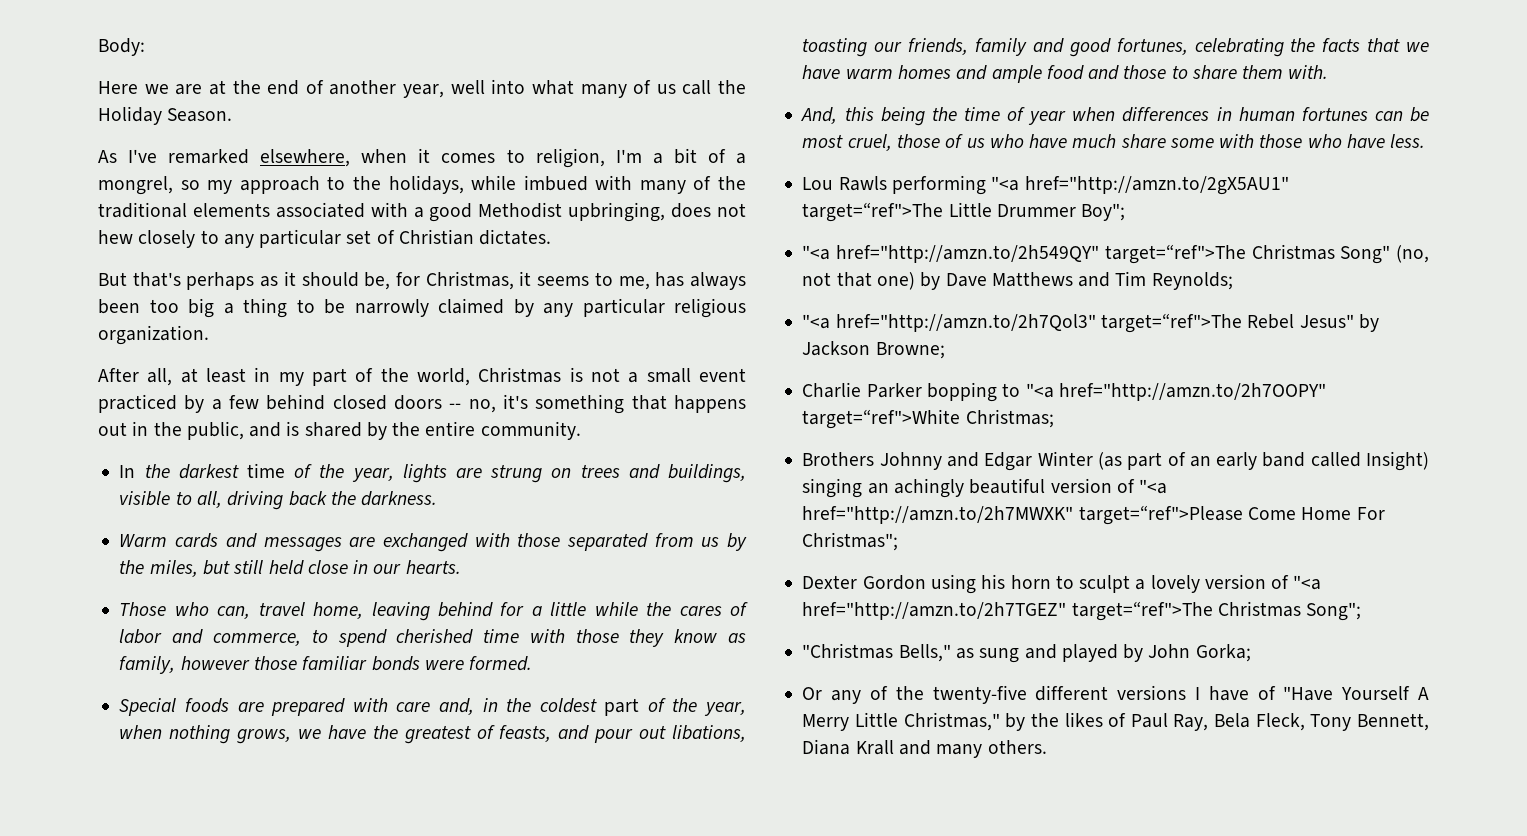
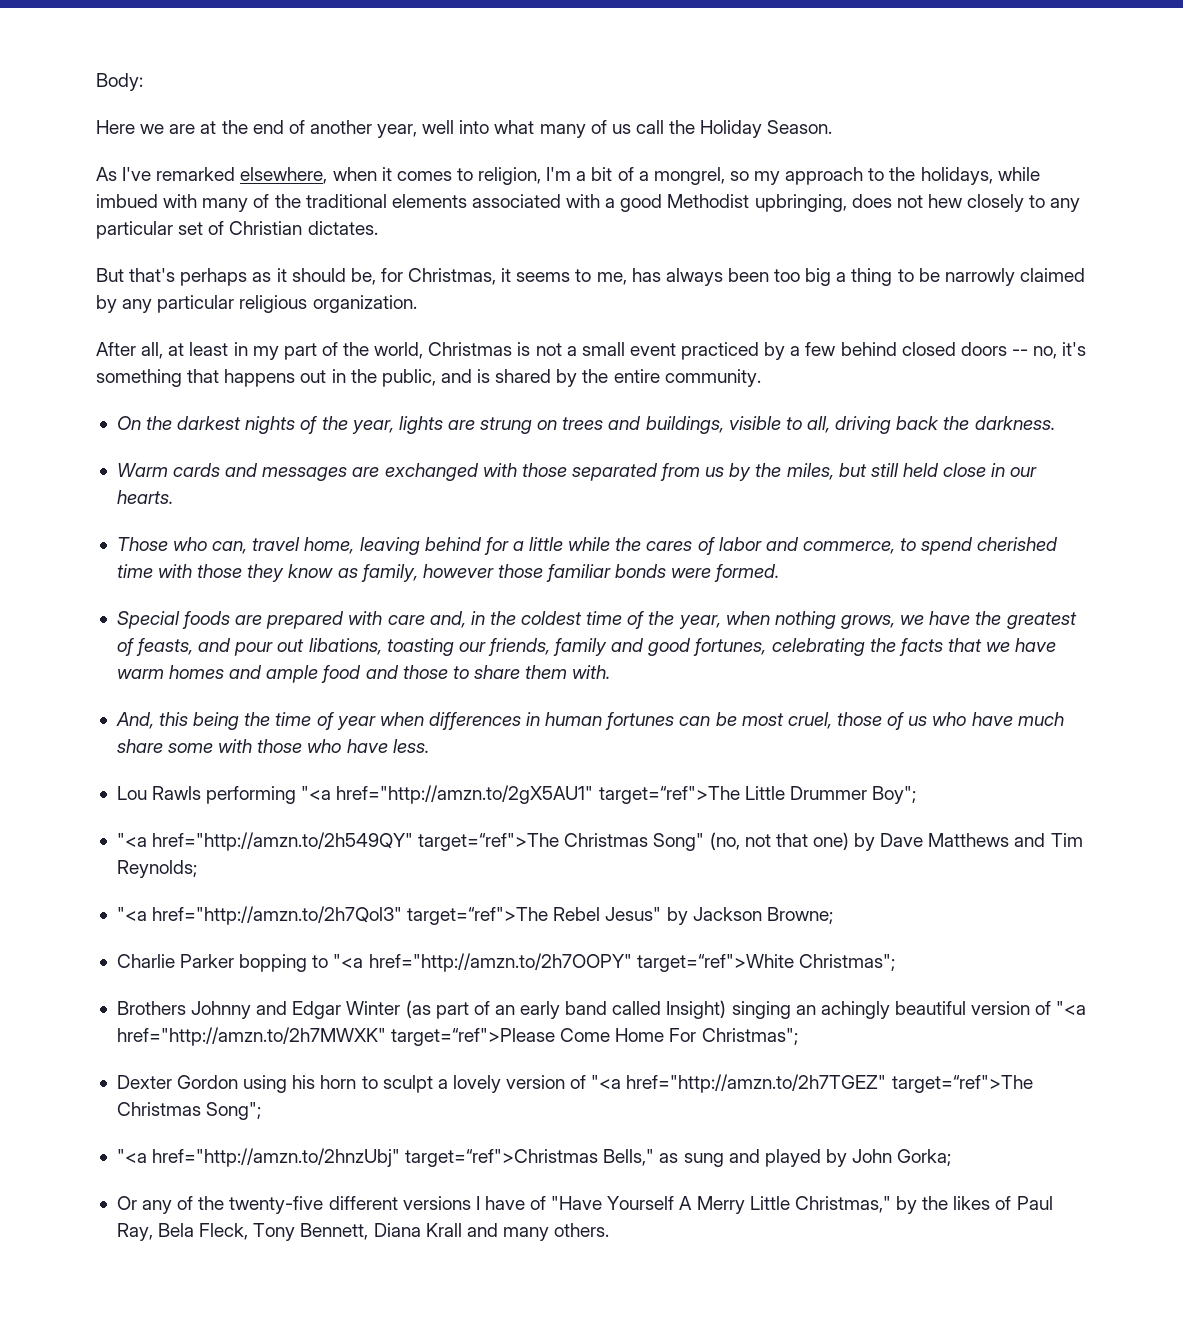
[119,465,136,478] In -> [116,416,141,430] On
[247,463,286,478] time -> [245,416,296,434] nights
[604,698,640,716] part -> [586,611,623,625] time
[965,409,1054,428] Christmas; -> [798,954,895,971] Christmas";
[802,643,894,659] "Christmas -> [116,1148,599,1167] "<a href="http://amzn.to/2hnzUbj" target=“ref">Christmas

